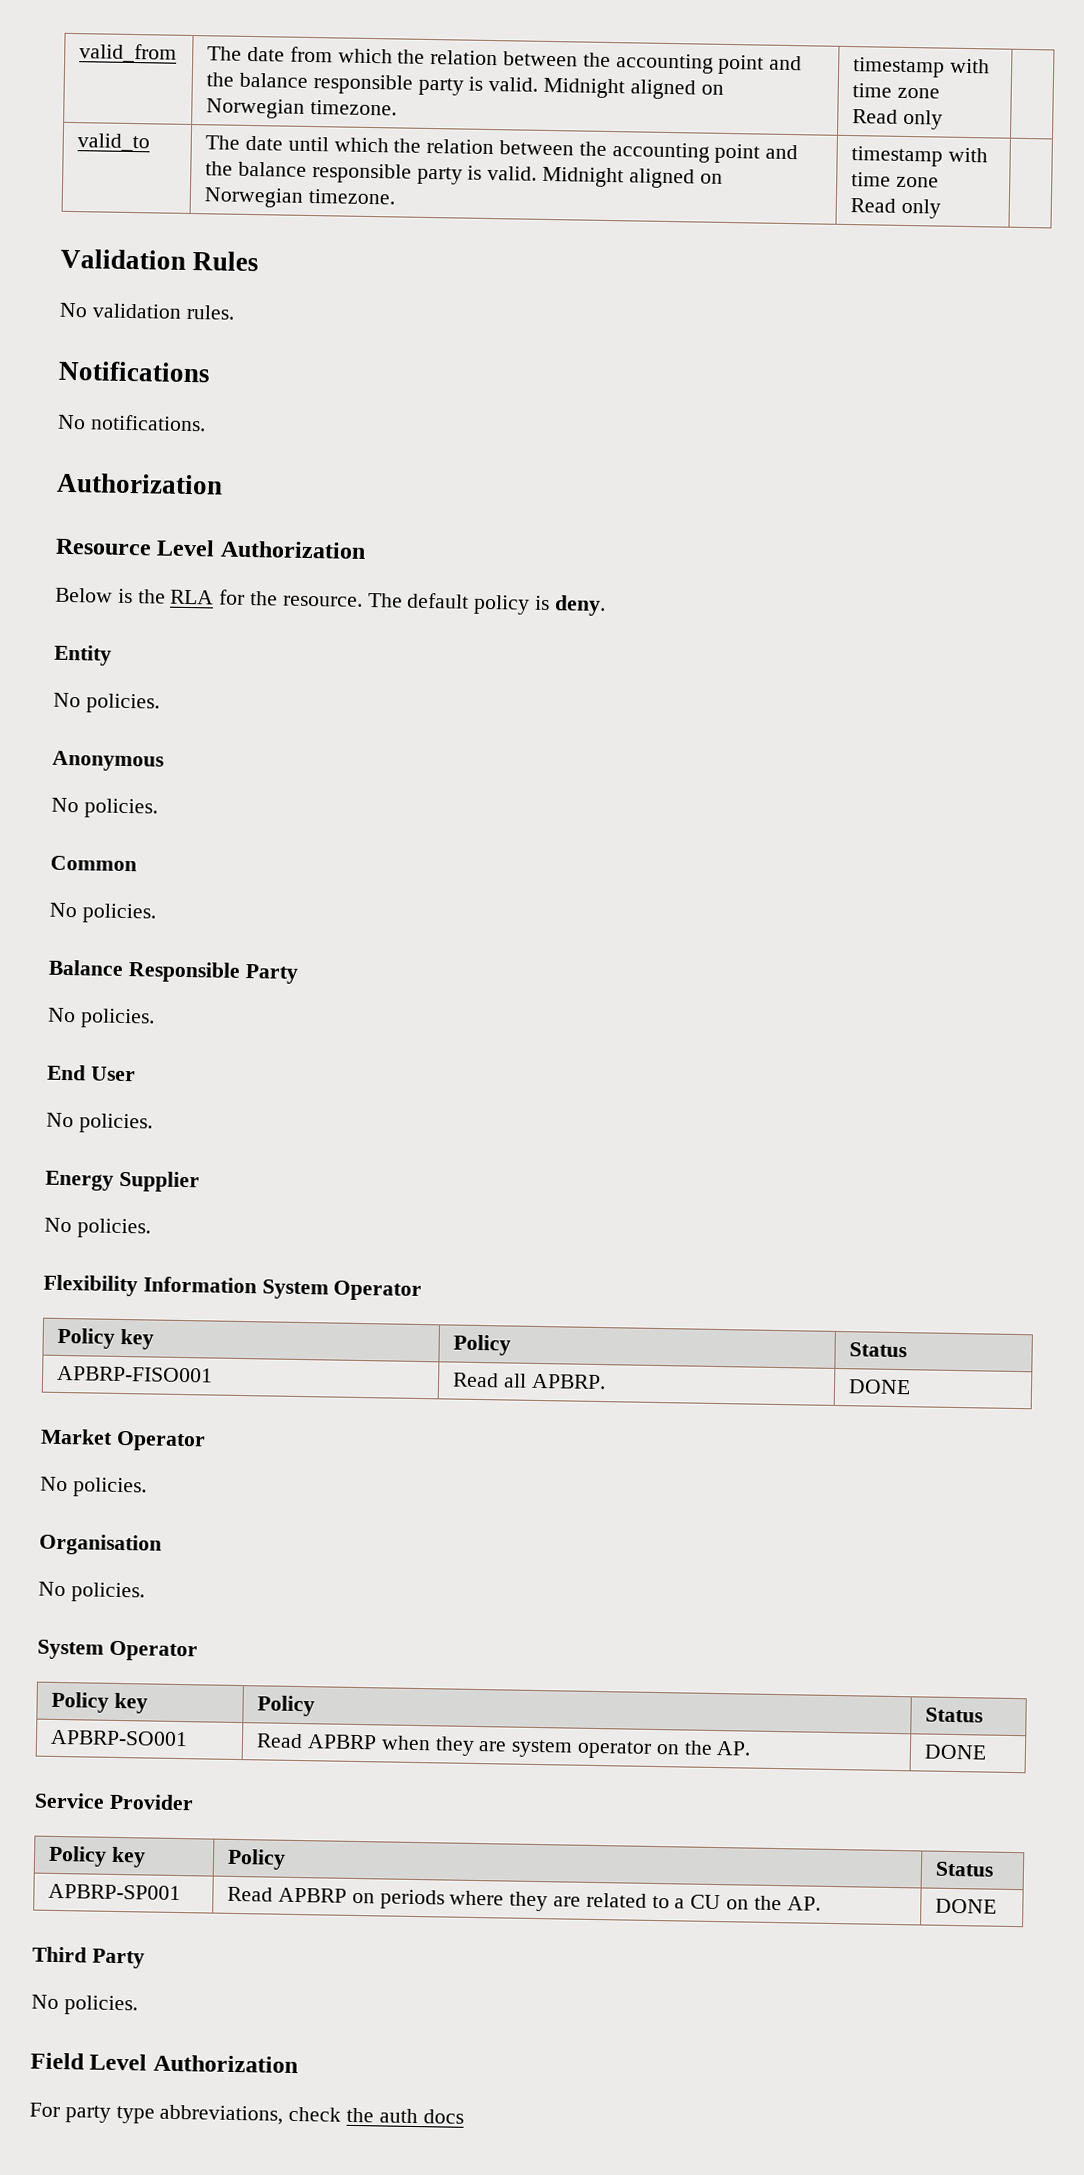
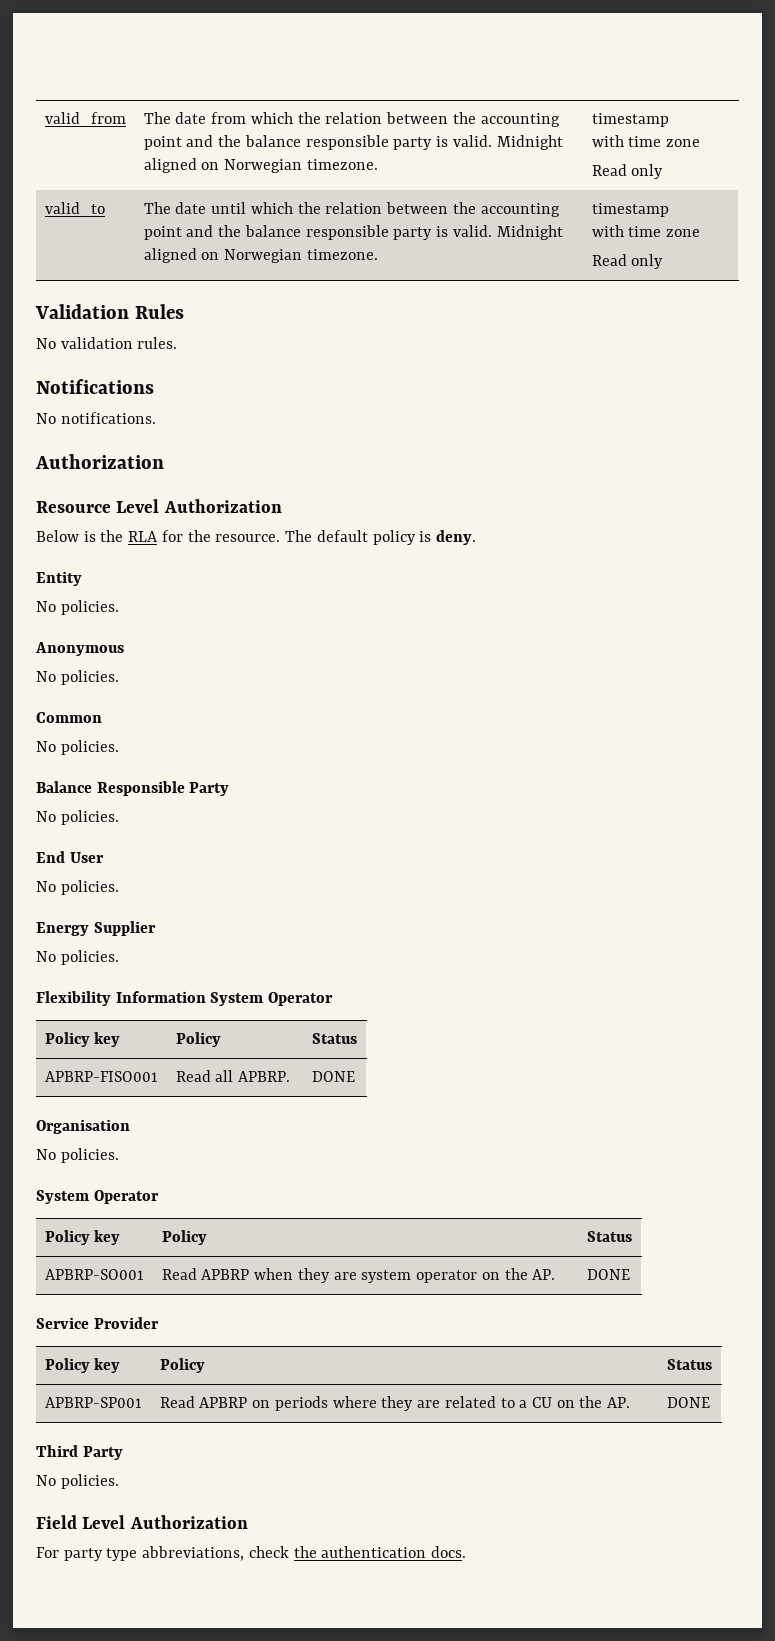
[40,1428,206,1452] [40,1476,147,1498] // Market Operator // No policies. -> (355, 1076) none
[378,2108,464,2124] auth docs -> [321,1546,467,1558] authentication docs.

